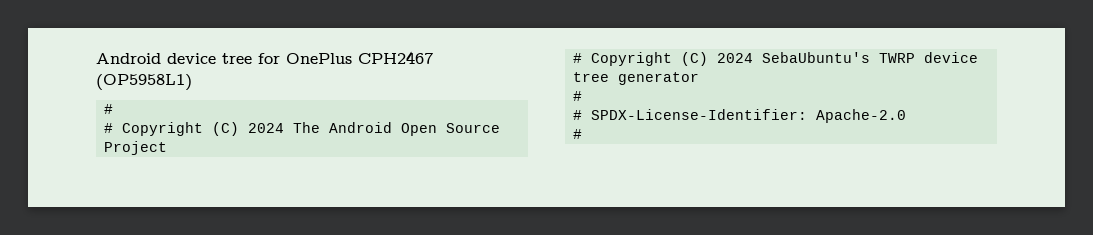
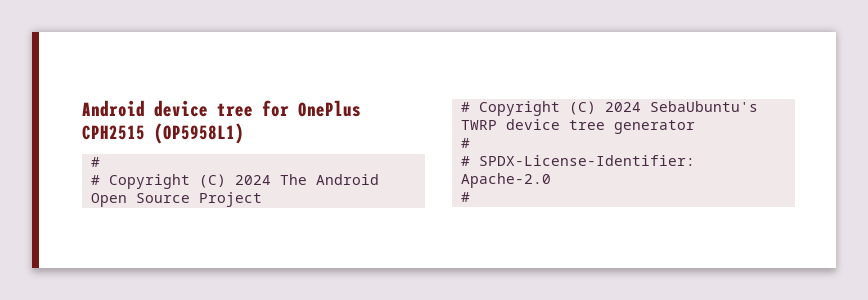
[358,51,433,64] CPH2467 -> [82,125,145,140] CPH2515

